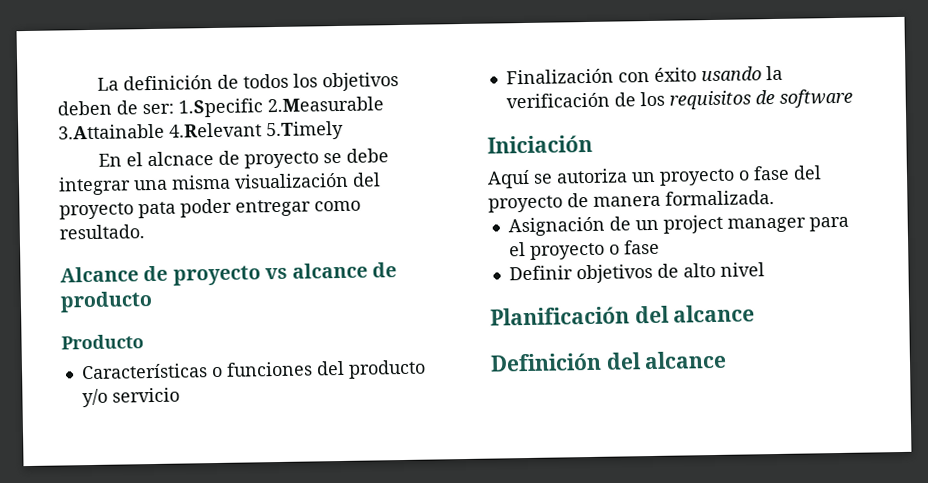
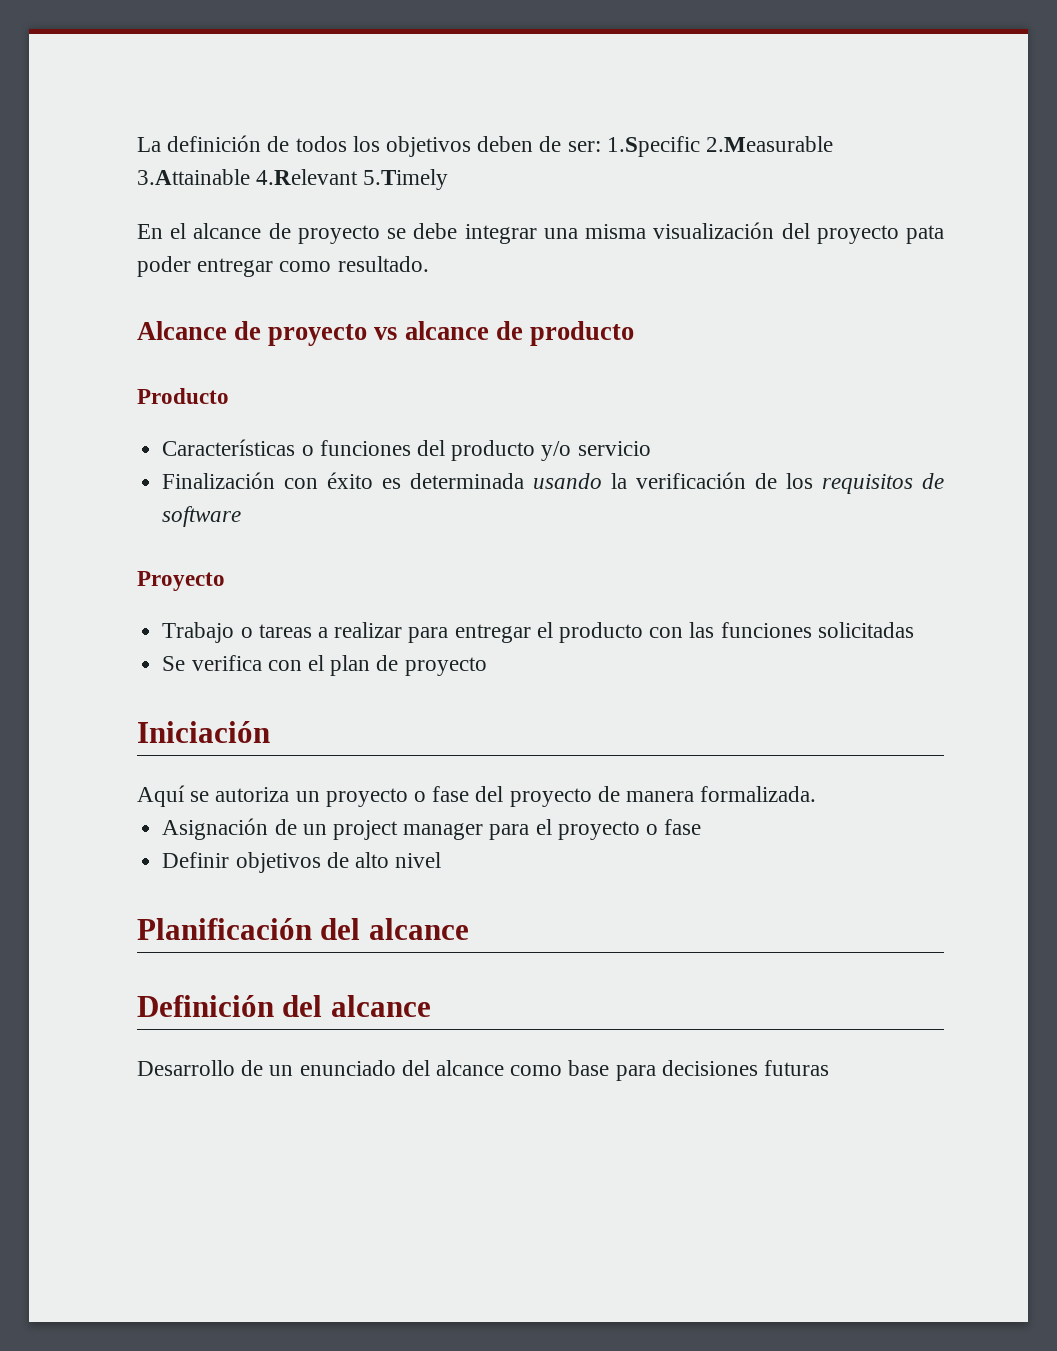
[146,151,214,167] alcnace -> [193,223,262,239] alcance
(697, 74) none -> [382,473,525,489] es determinada
(853, 98) none -> [137,571,225,591] [162,622,914,643] [162,655,487,676] // Proyecto // Trabajo o tareas a realizar para entregar el producto con las funciones solicitadas // Se verifica con el plan de proyecto
(728, 360) none -> [137,1060,830,1081] // Desarrollo de un enunciado del alcance como base para decisiones futuras

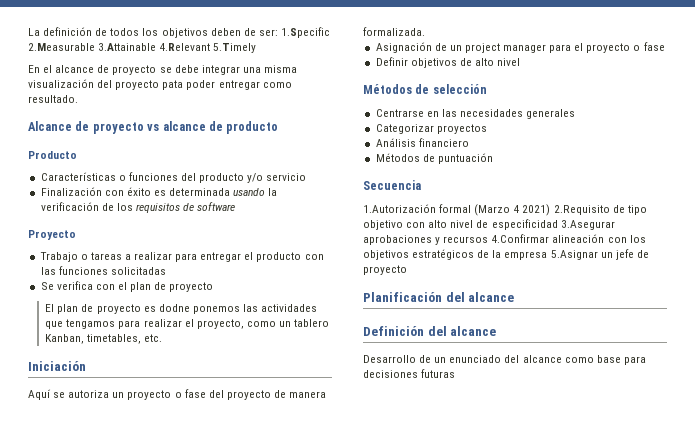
(487, 666) none -> [45,304,318,314] [45,319,330,329] [45,334,163,344] // El plan de proyecto es dodne ponemos las actividades que tengamos para realizar el proyecto, como un tablero Kanban, timetables, etc.
(442, 860) none -> [363,84,487,94] [375,109,576,119] [375,124,487,134] [375,138,469,147] [375,153,493,164] [363,180,421,190] [363,204,647,216] [363,219,615,230] [363,234,646,245] [363,249,649,260] [363,265,407,275] // Métodos de selección // Centrarse en las necesidades generales // Categorizar proyectos // Análisis financiero // Métodos de puntuación // Secuencia // 1.Autorización formal (Marzo 4 2021) 2.Requisito de tipo objetivo con alto nivel de especificidad 3.Asegurar aprobaciones y recursos 4.Confirmar alineación con los objetivos estratégicos de la empresa 5.Asignar un jefe de proyecto

